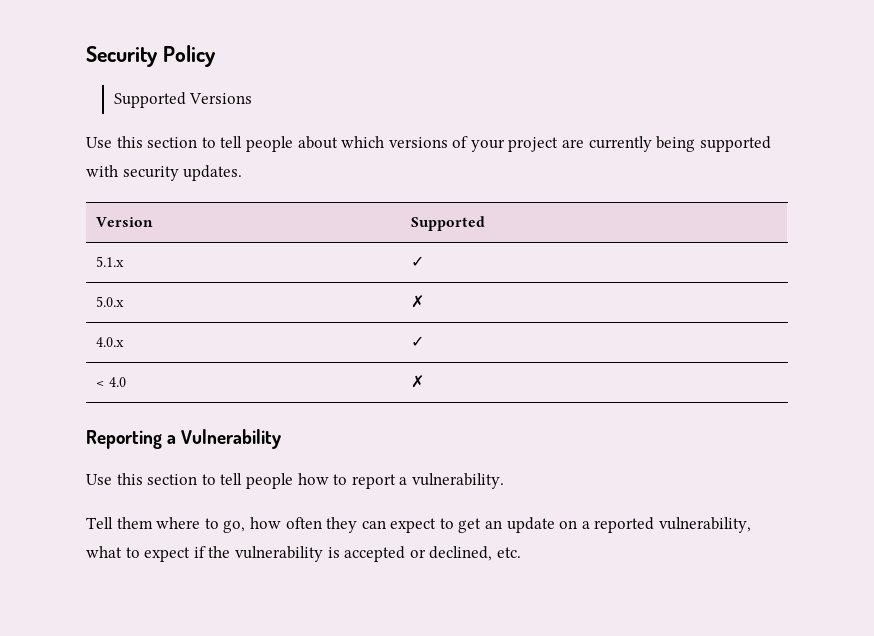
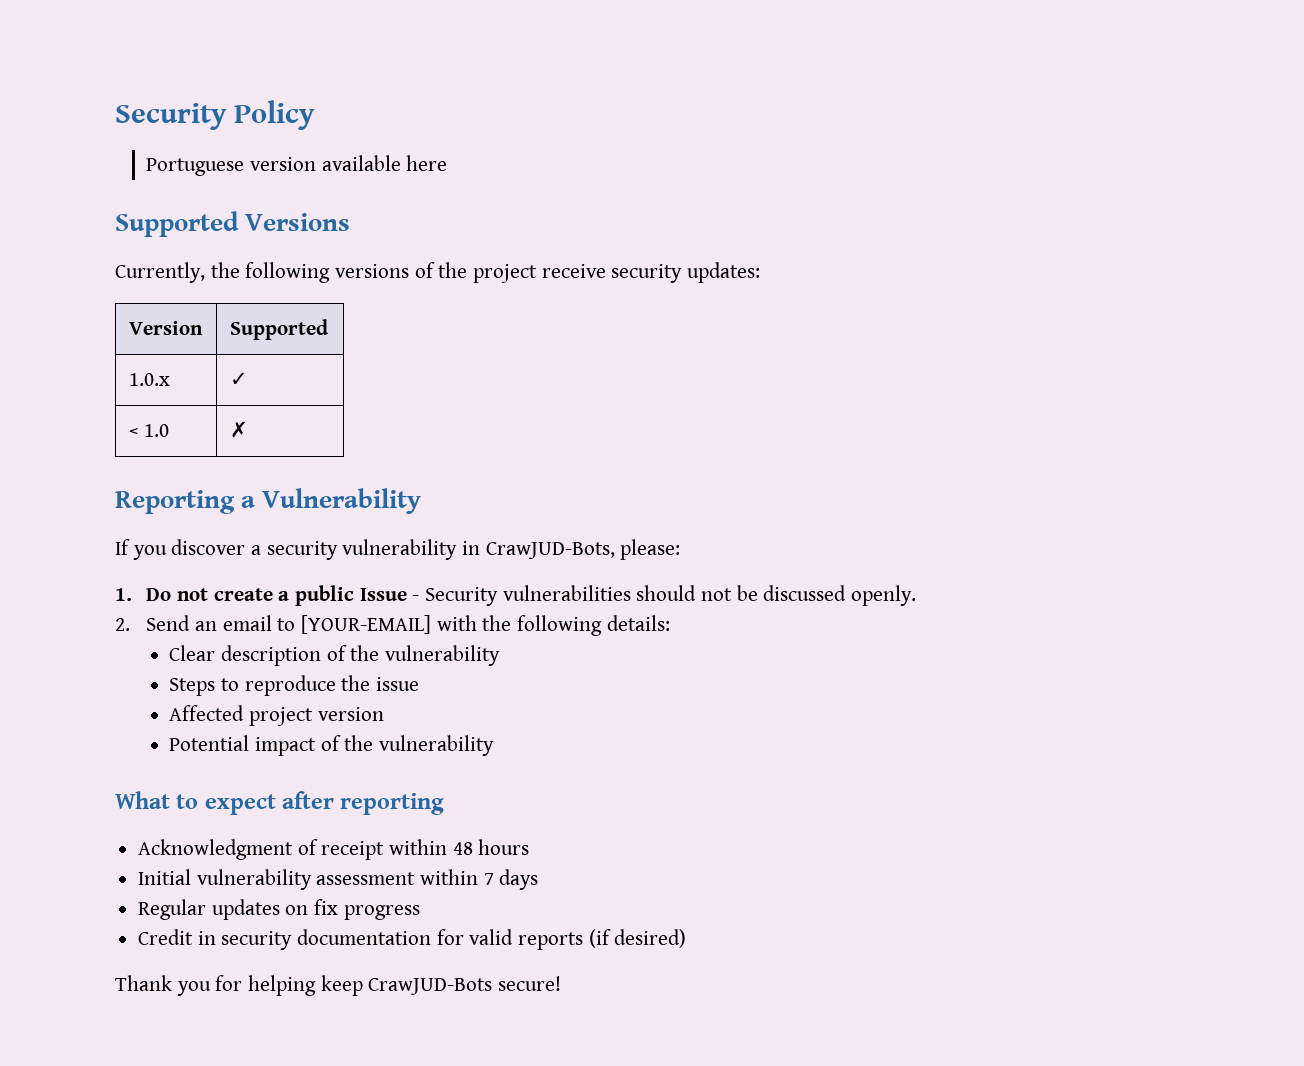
[113,92,253,108] [86,136,771,152] [86,165,243,181] [95,217,153,227] [410,216,485,231] [95,256,124,267] [410,256,424,267] [95,296,124,307] [410,295,424,308] [95,337,124,347] Supported Versions // Use this section to tell people about which versions of your project are currently being supported with security updates. // Version | Supported // 5.1.x | ✓ // 5.0.x | ✗ // 4.0.x -> [146,155,448,176] [115,211,351,237] [115,262,761,283] [128,321,203,335] [229,319,328,340] [128,373,170,386] Portuguese version available here // Supported Versions // Currently, the following versions of the project receive security updates: // Version | Supported // 1.0.x
[108,377,126,387] 4.0 -> [143,424,169,437] 1.0
[86,473,504,489] [86,517,752,533] [86,546,521,562] Use this section to tell people how to report a vulnerability. // Tell them where to go, how often they can expect to get an update on a reported vulnerability, what to expect if the vulnerability is accepted or declined, etc. -> [115,539,681,560] [115,585,917,606] [115,615,670,636] [169,645,501,666] [169,675,420,696] [169,705,384,726] [169,735,495,756] [115,791,445,815] [138,839,530,860] [138,869,539,890] [138,899,420,920] [138,929,687,950] [115,975,562,996] If you discover a security vulnerability in CrawJUD-Bots, please: // 1. Do not create a public Issue - Security vulnerabilities should not be discussed openly. // 2. Send an email to [YOUR-EMAIL] with the following details: // Clear description of the vulnerability // Steps to reproduce the issue // Affected project version // Potential impact of the vulnerability // What to expect after reporting // Acknowledgment of receipt within 48 hours // Initial vulnerability assessment within 7 days // Regular updates on fix progress // Credit in security documentation for valid reports (if desired) // Thank you for helping keep CrawJUD-Bots secure!

